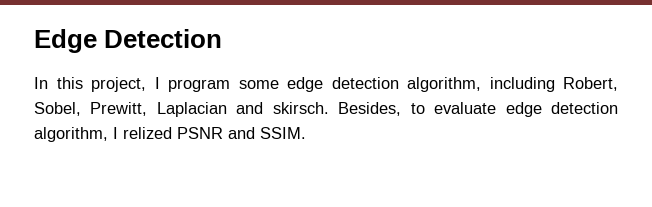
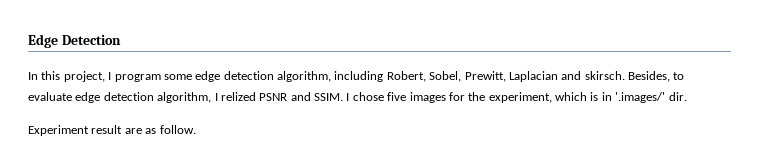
(306, 133) none -> [346,92,687,103] [28,125,196,136] I chose five images for the experiment, which is in '.images/' dir. // Experiment result are as follow.

